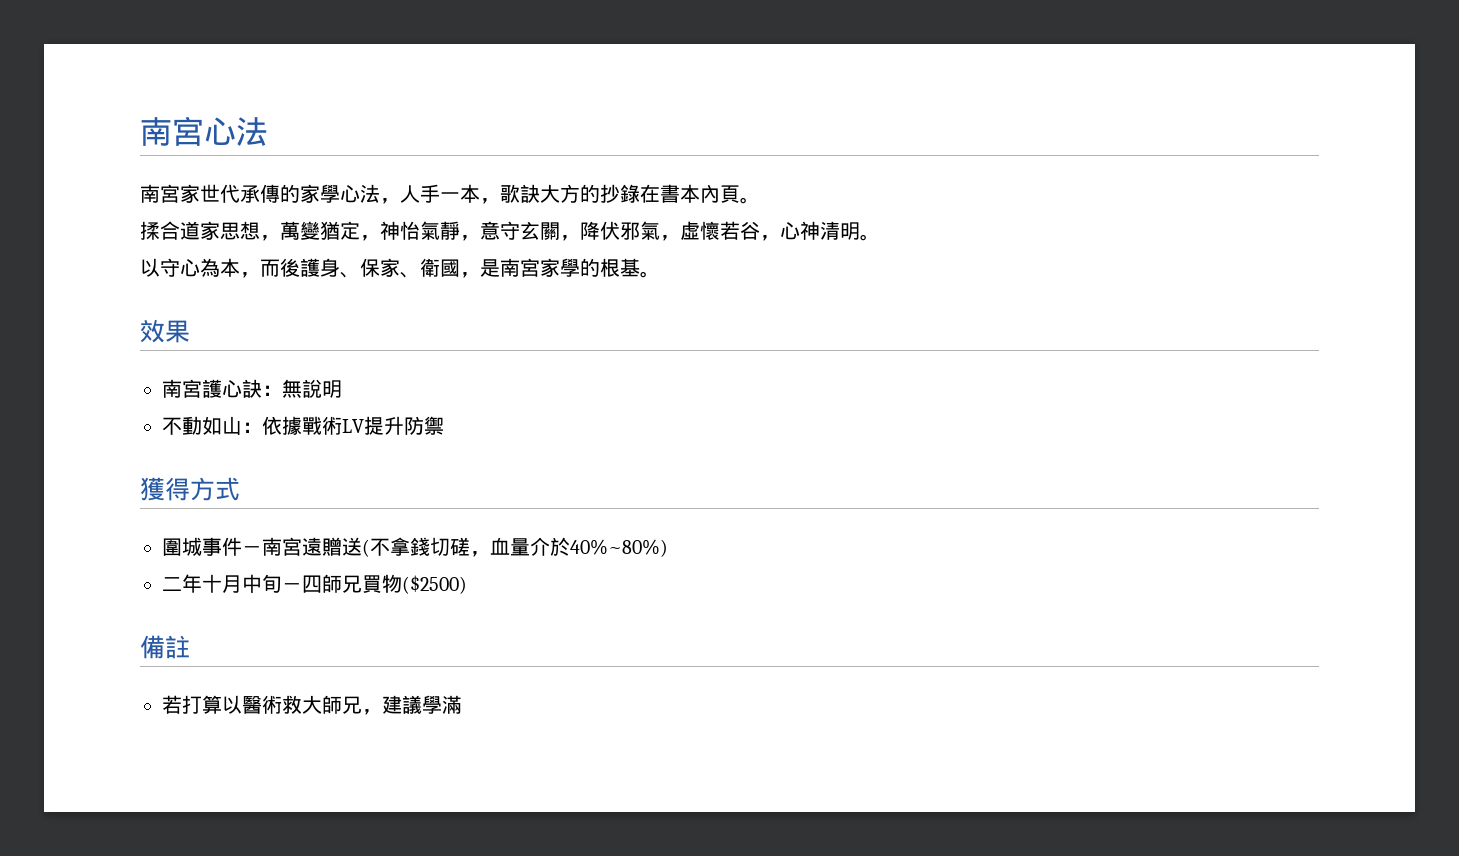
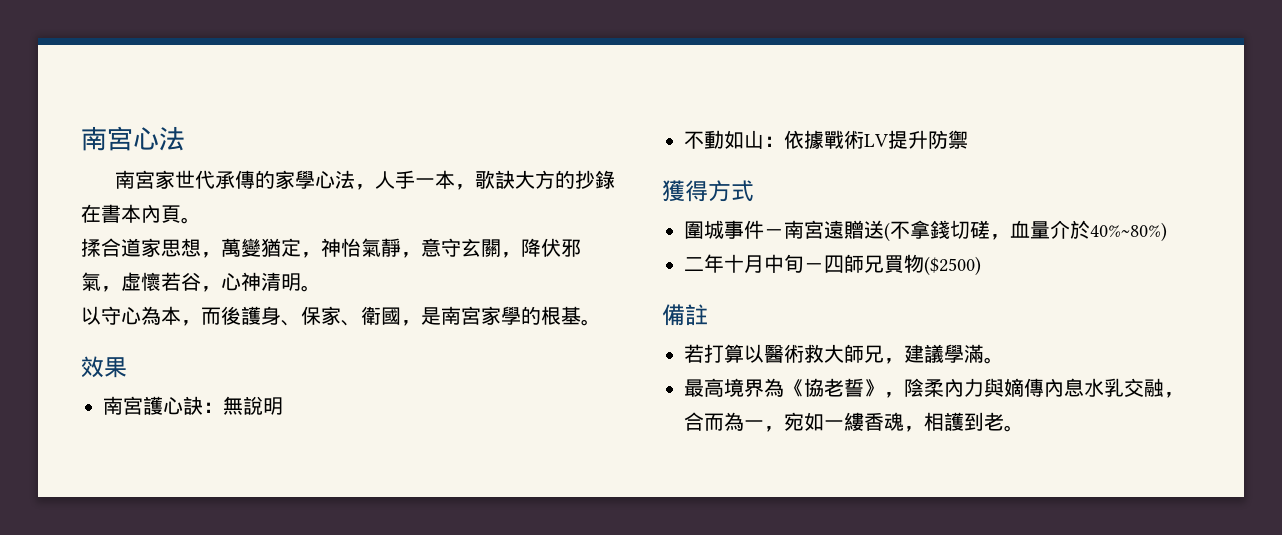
(462, 704) none -> [984,357,1004,364] [684,378,1184,398] [684,412,1024,432] 。 // 最高境界為《協老誓》，陰柔內力與嫡傳內息水乳交融，合而為一，宛如一縷香魂，相護到老。

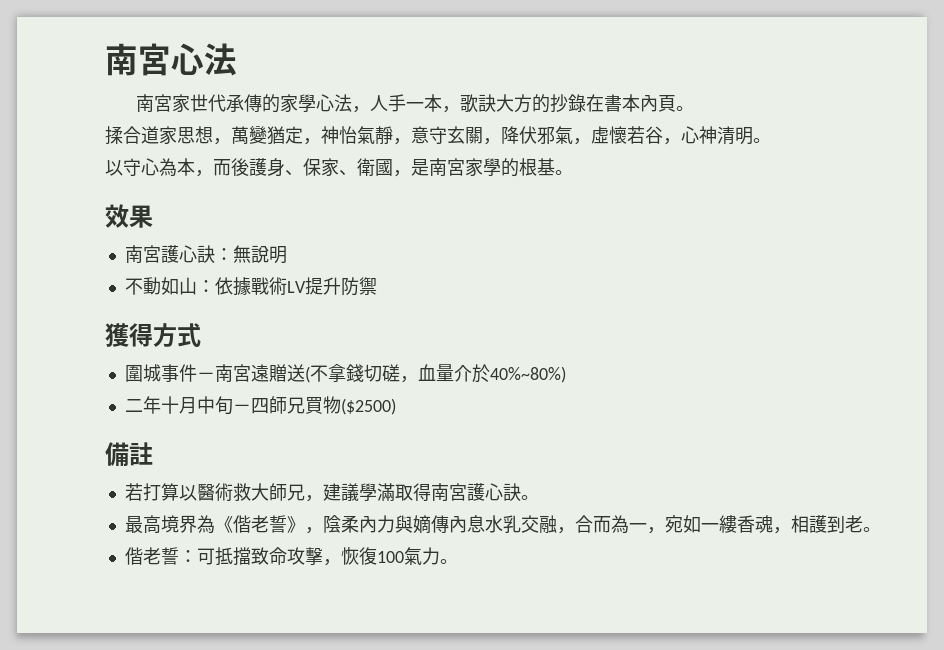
(984, 353) none -> [394,483,521,501] 取得南宮護心訣
[804,378,824,397] 協 -> [232,515,251,533] 偕
(1024, 428) none -> [124,547,458,566] // 偕老誓：可抵擋致命攻擊，恢復100氣力。

